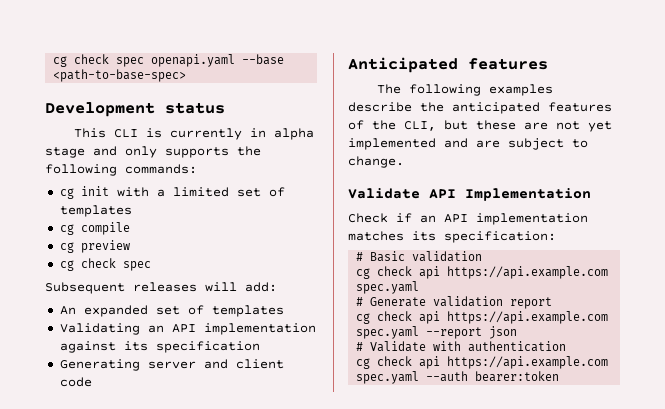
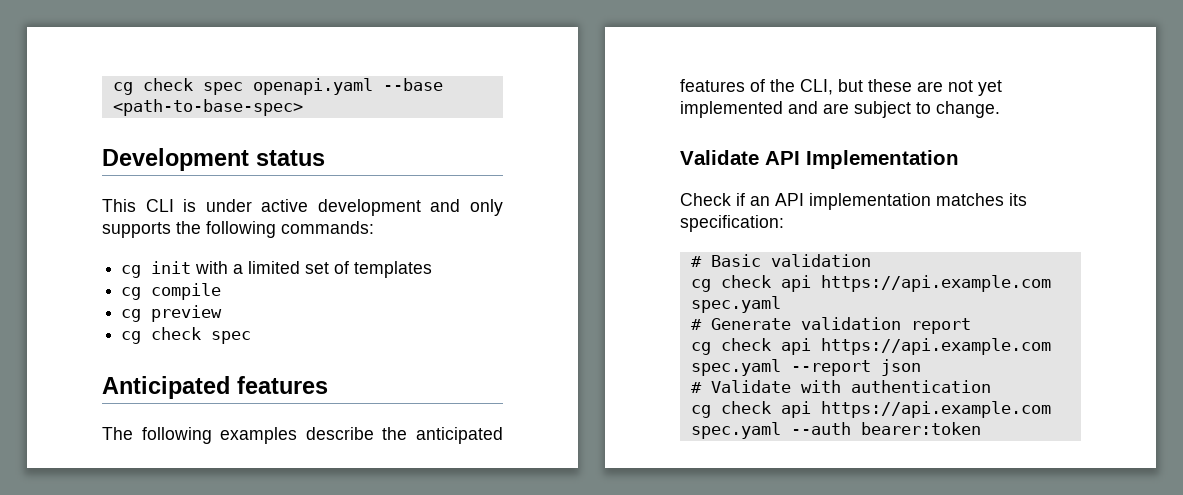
[169,128,314,140] [45,147,85,158] currently in alpha stage -> [205,199,421,216] under active development
[45,282,277,294] [59,305,284,317] [59,323,316,335] [59,341,260,353] [59,359,284,371] [59,377,92,387] // Subsequent releases will add: // An expanded set of templates // Validating an API implementation against its specification // Generating server and client code -> (252, 337) none

